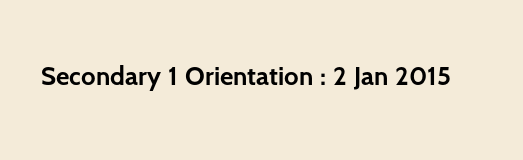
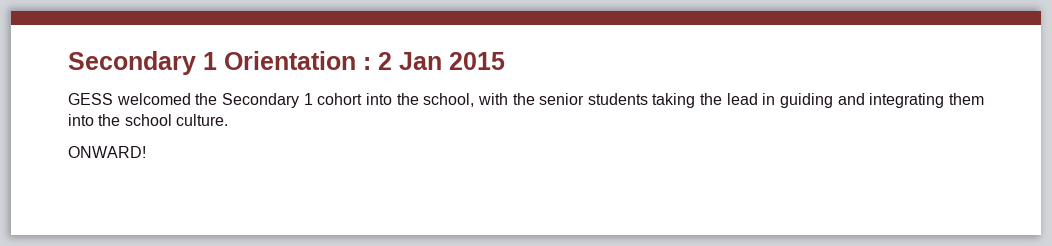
(452, 76) none -> [68,93,984,108] [68,114,228,126] [68,146,146,158] // GESS welcomed the Secondary 1 cohort into the school, with the senior students taking the lead in guiding and integrating them into the school culture. // ONWARD!

